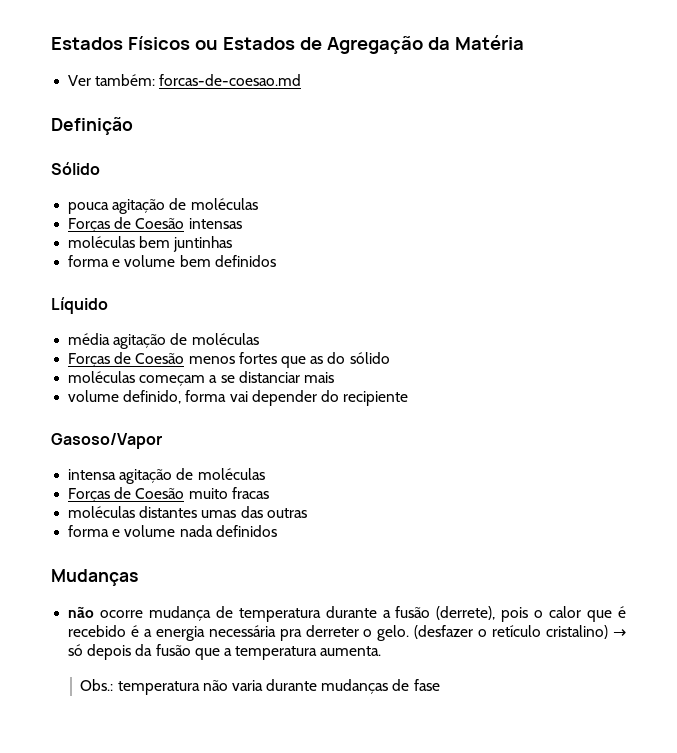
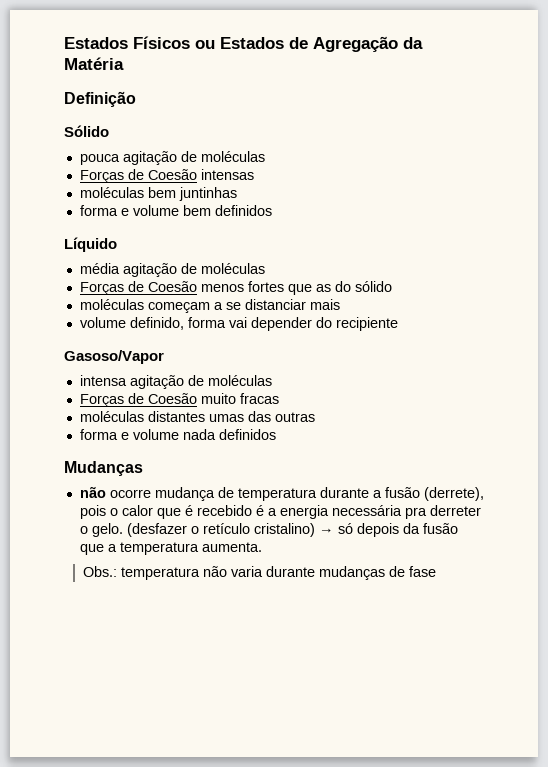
[68,74,302,86] // Ver também: forcas-de-coesao.md -> (124, 63) none

